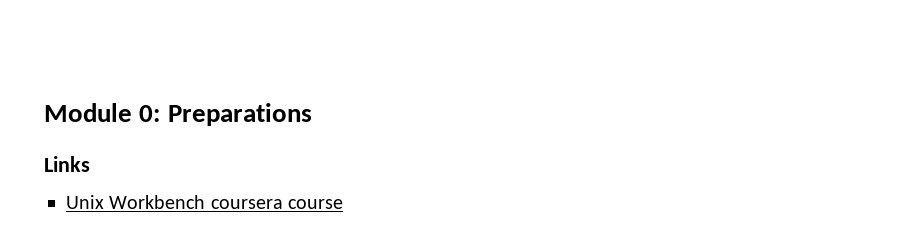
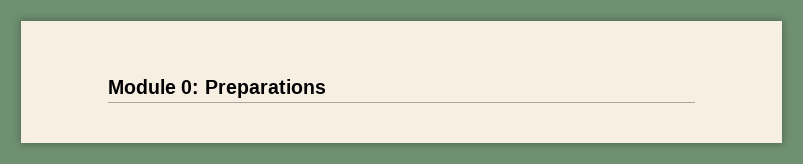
[44,156,90,172] [66,195,344,209] // Links // Unix Workbench coursera course -> (326, 88) none

